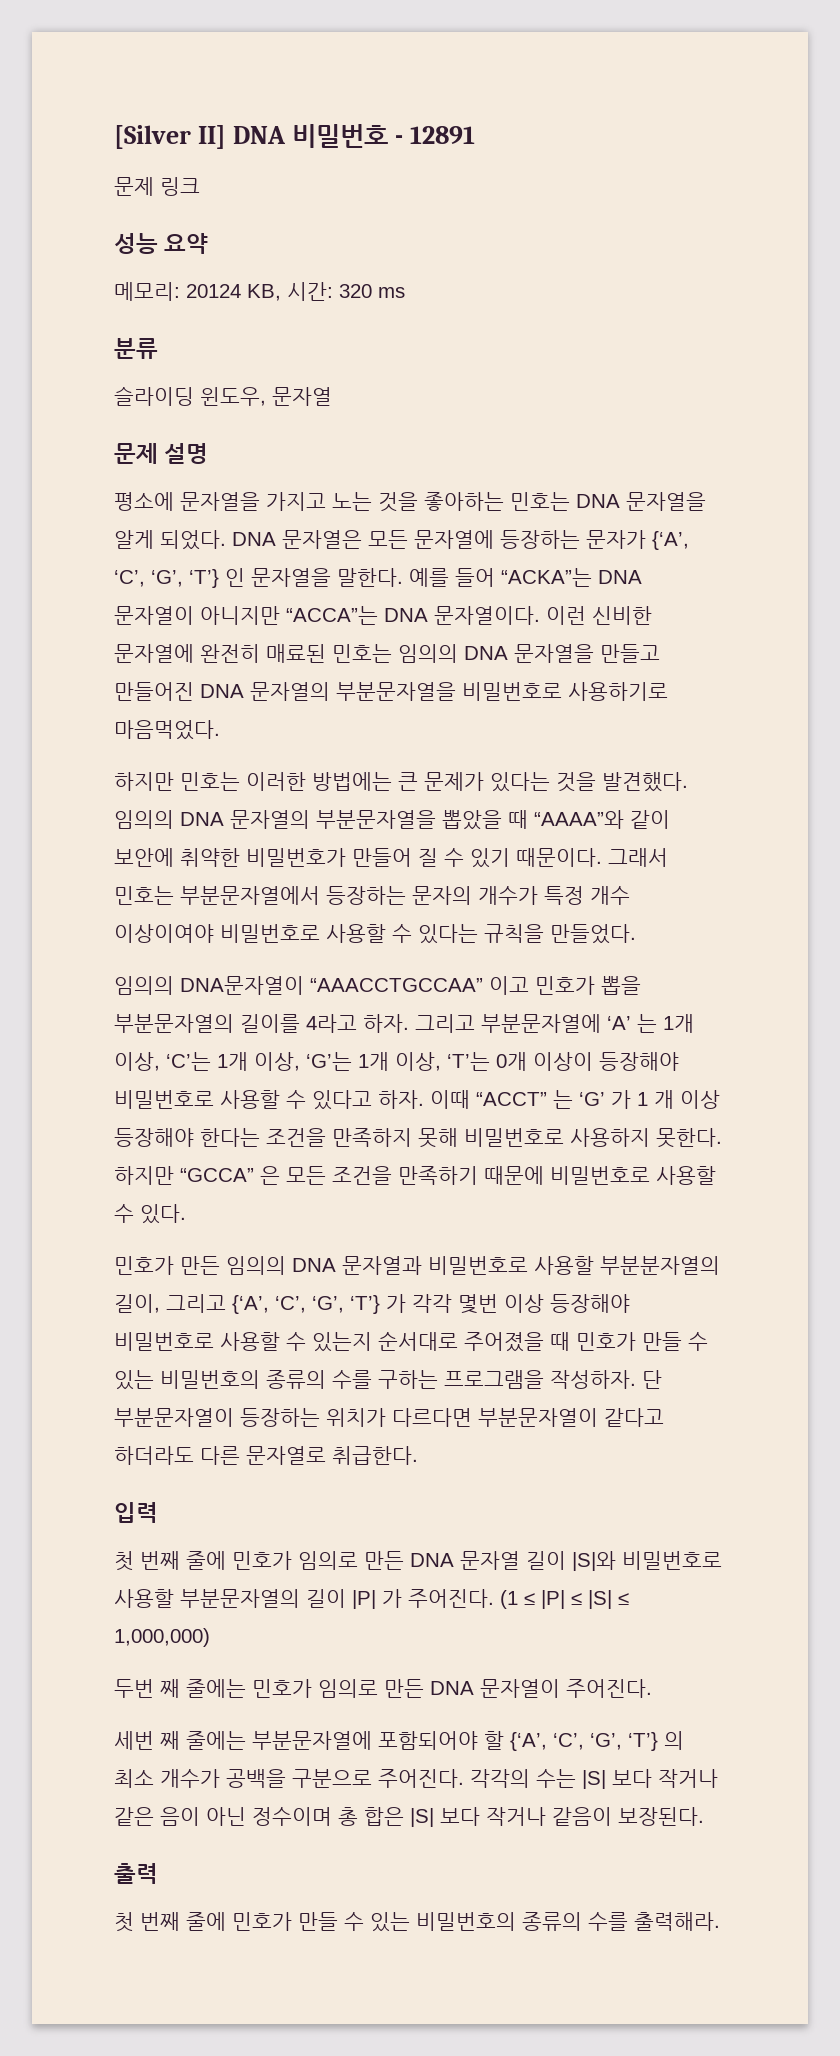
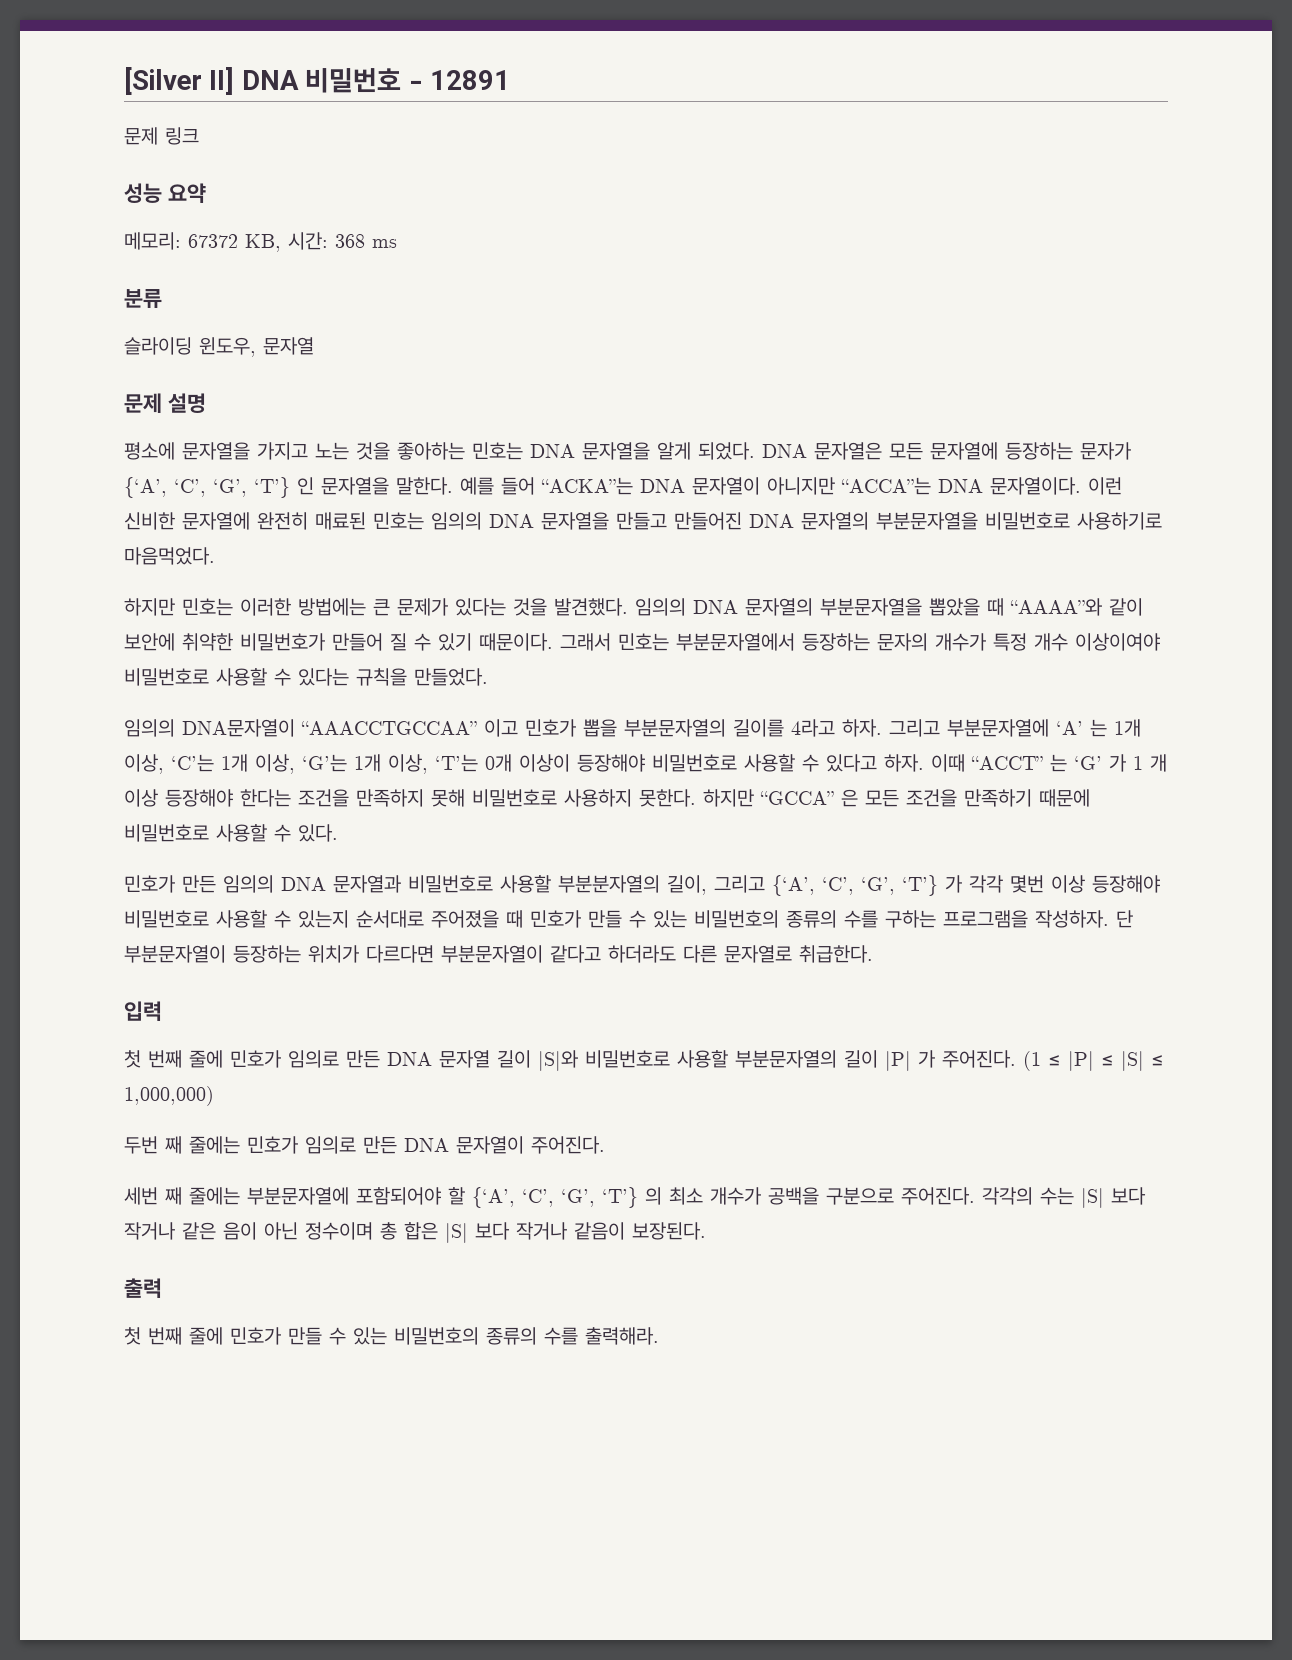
[186,284,241,298] 20124 -> [188,234,238,248] 67372
[339,284,372,298] 320 -> [335,234,365,248] 368

